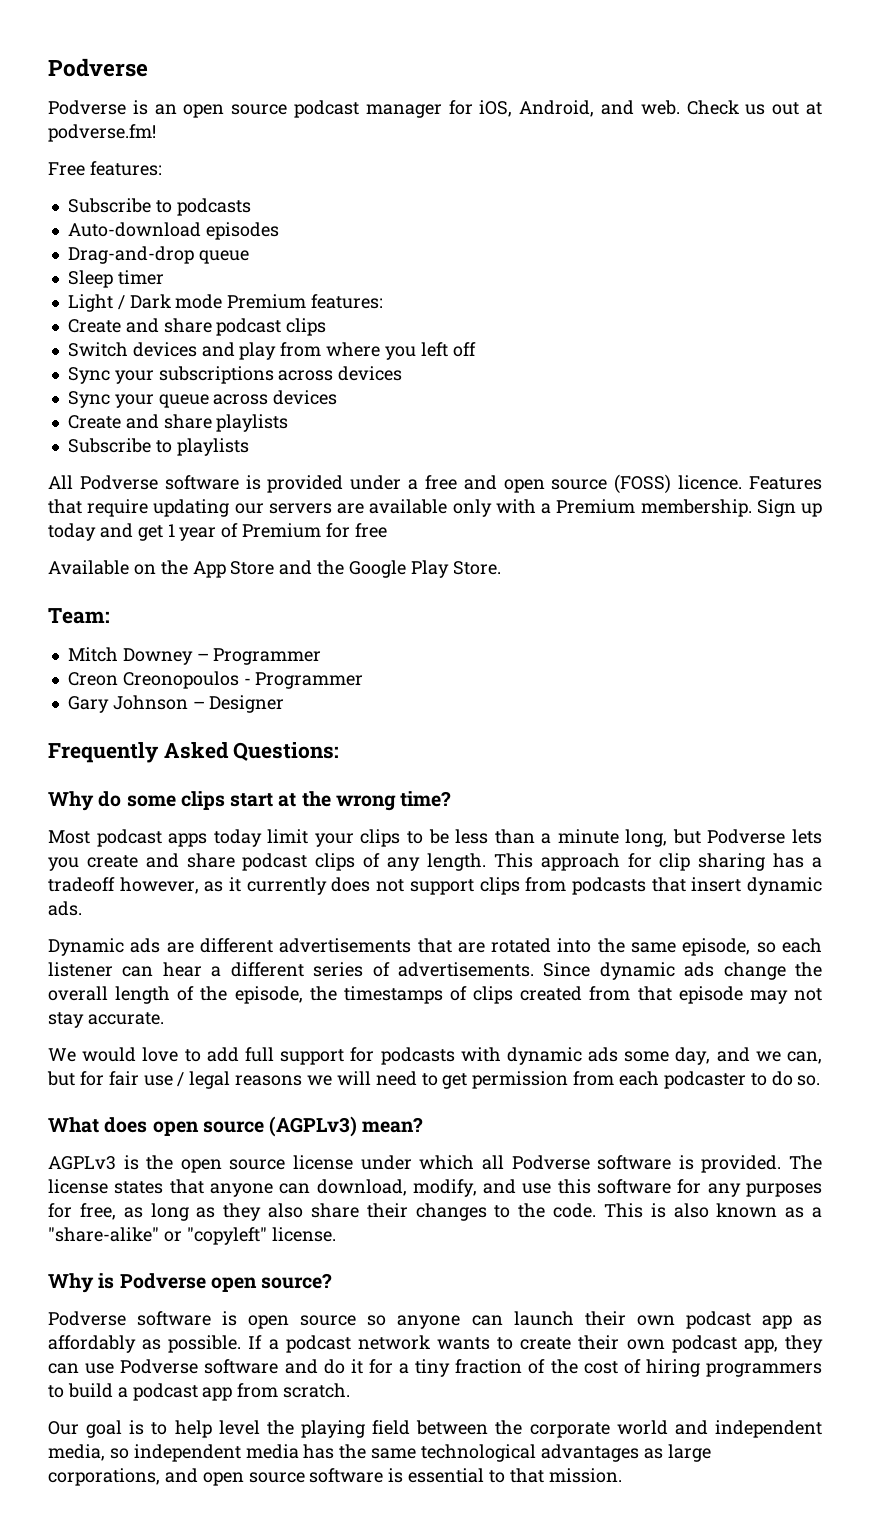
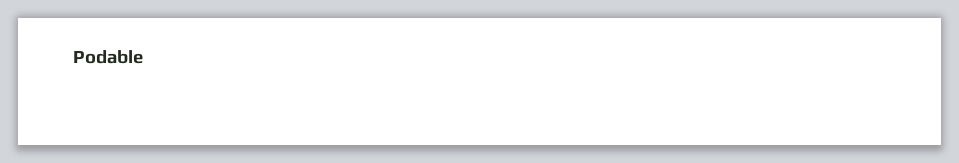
[48,58,148,77] [48,100,822,118] [48,124,156,142] [48,161,162,176] [67,198,251,216] [67,222,279,240] [67,246,249,264] [67,270,164,288] [67,294,384,312] [67,318,327,336] [67,342,476,360] [67,366,403,384] [67,390,338,408] [67,414,289,432] [67,438,249,456] [48,474,822,494] [48,499,823,517] [48,523,387,541] [48,560,501,578] [48,608,110,624] [67,647,322,665] [67,671,364,689] [67,695,285,713] [48,742,340,763] [48,791,452,811] [48,829,822,847] [48,853,823,871] [48,877,823,895] [48,901,82,916] [48,938,822,956] [48,962,822,980] [48,986,822,1004] [48,1012,164,1028] [48,1047,822,1065] [47,1071,821,1089] [48,1116,424,1137] [48,1155,823,1173] [48,1179,822,1197] [48,1203,823,1221] [48,1227,336,1245] [48,1273,333,1293] [48,1311,823,1329] [48,1335,823,1353] [48,1359,822,1377] [48,1383,351,1401] [48,1420,822,1438] [48,1444,711,1462] [48,1468,622,1486] Podverse // Podverse is an open source podcast manager for iOS, Android, and web. Check us out at podverse.fm! // Free features: // Subscribe to podcasts // Auto-download episodes // Drag-and-drop queue // Sleep timer // Light / Dark mode Premium features: // Create and share podcast clips // Switch devices and play from where you left off // Sync your subscriptions across devices // Sync your queue across devices // Create and share playlists // Subscribe to playlists // All Podverse software is provided under a free and open source (FOSS) licence. Features that require updating our servers are available only with a Premium membership. Sign up today and get 1 year of Premium for free // Available on the App Store and the Google Play Store. // Team: // Mitch Downey – Programmer // Creon Creonopoulos - Programmer // Gary Johnson – Designer // Frequently Asked Questions: // Why do some clips start at the wrong time? // Most podcast apps today limit your clips to be less than a minute long, but Podverse lets you create and share podcast clips of any length. This approach for clip sharing has a tradeoff however, as it currently does not support clips from podcasts that insert dynamic ads. // Dynamic ads are different advertisements that are rotated into the same episode, so each listener can hear a different series of advertisements. Since dynamic ads change the overall length of the episode, the timestamps of clips created from that episode may not stay accurate. // We would love to add full support for podcasts with dynamic ads some day, and we can, but for fair use / legal reasons we will need to get permission from each podcaster to do so. // What does open source (AGPLv3) mean? // AGPLv3 is the open source license under which all Podverse software is provided. The license states that anyone can download, modify, and use this software for any purposes for free, as long as they also share their changes to the code. This is also known as a "share-alike" or "copyleft" license. // Why is Podverse open source? // Podverse software is open source so anyone can launch their own podcast app as affordably as possible. If a podcast network wants to create their own podcast app, they can use Podverse software and do it for a tiny fraction of the cost of hiring programmers to build a podcast app from scratch. // Our goal is to help level the playing field between the corporate world and independent media, so independent media has the same technological advantages as large corporations, and open source software is essential to that mission. -> [73,50,143,64] Podable

